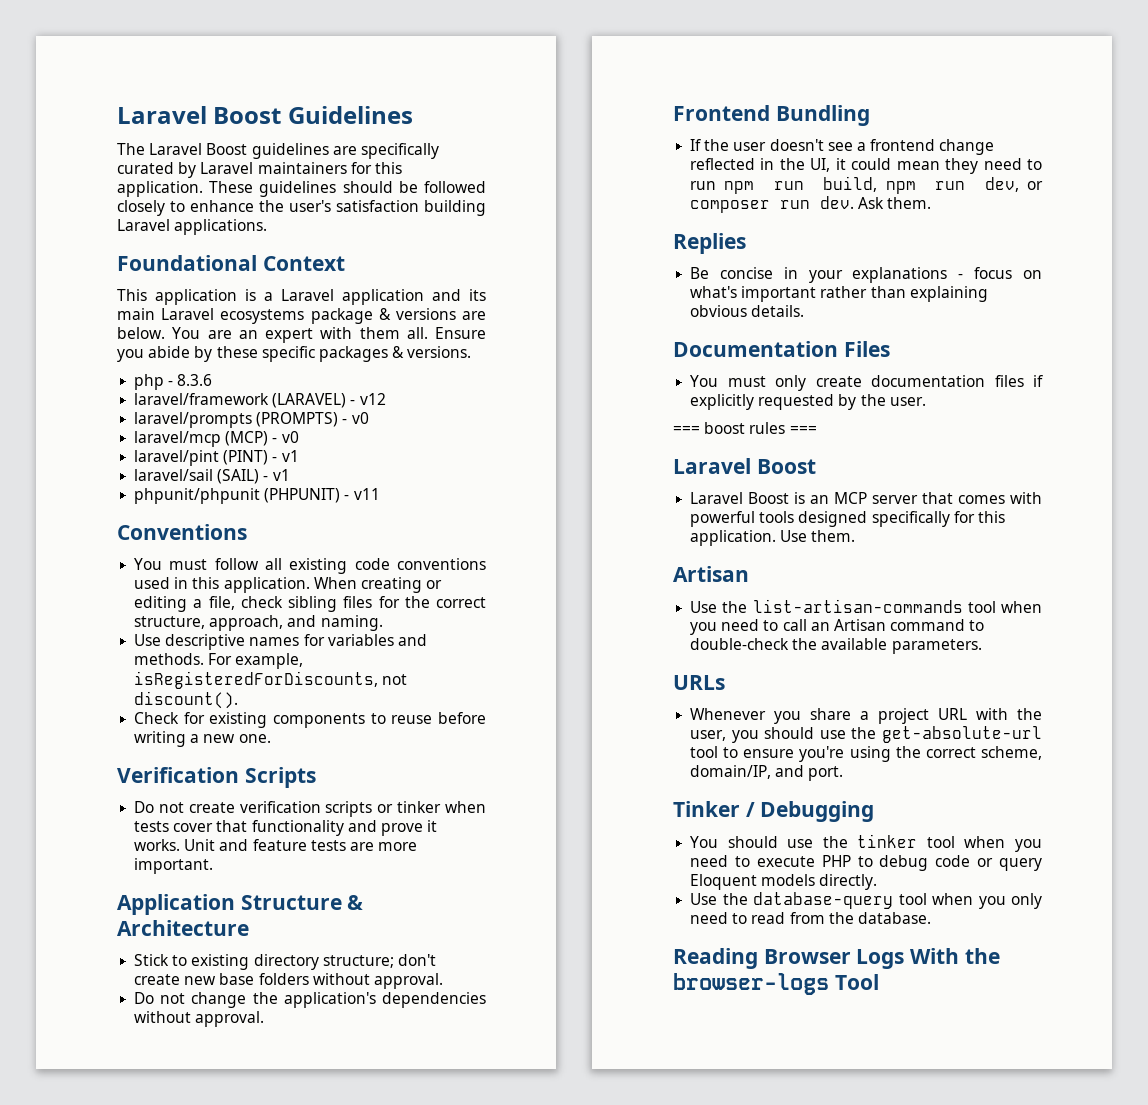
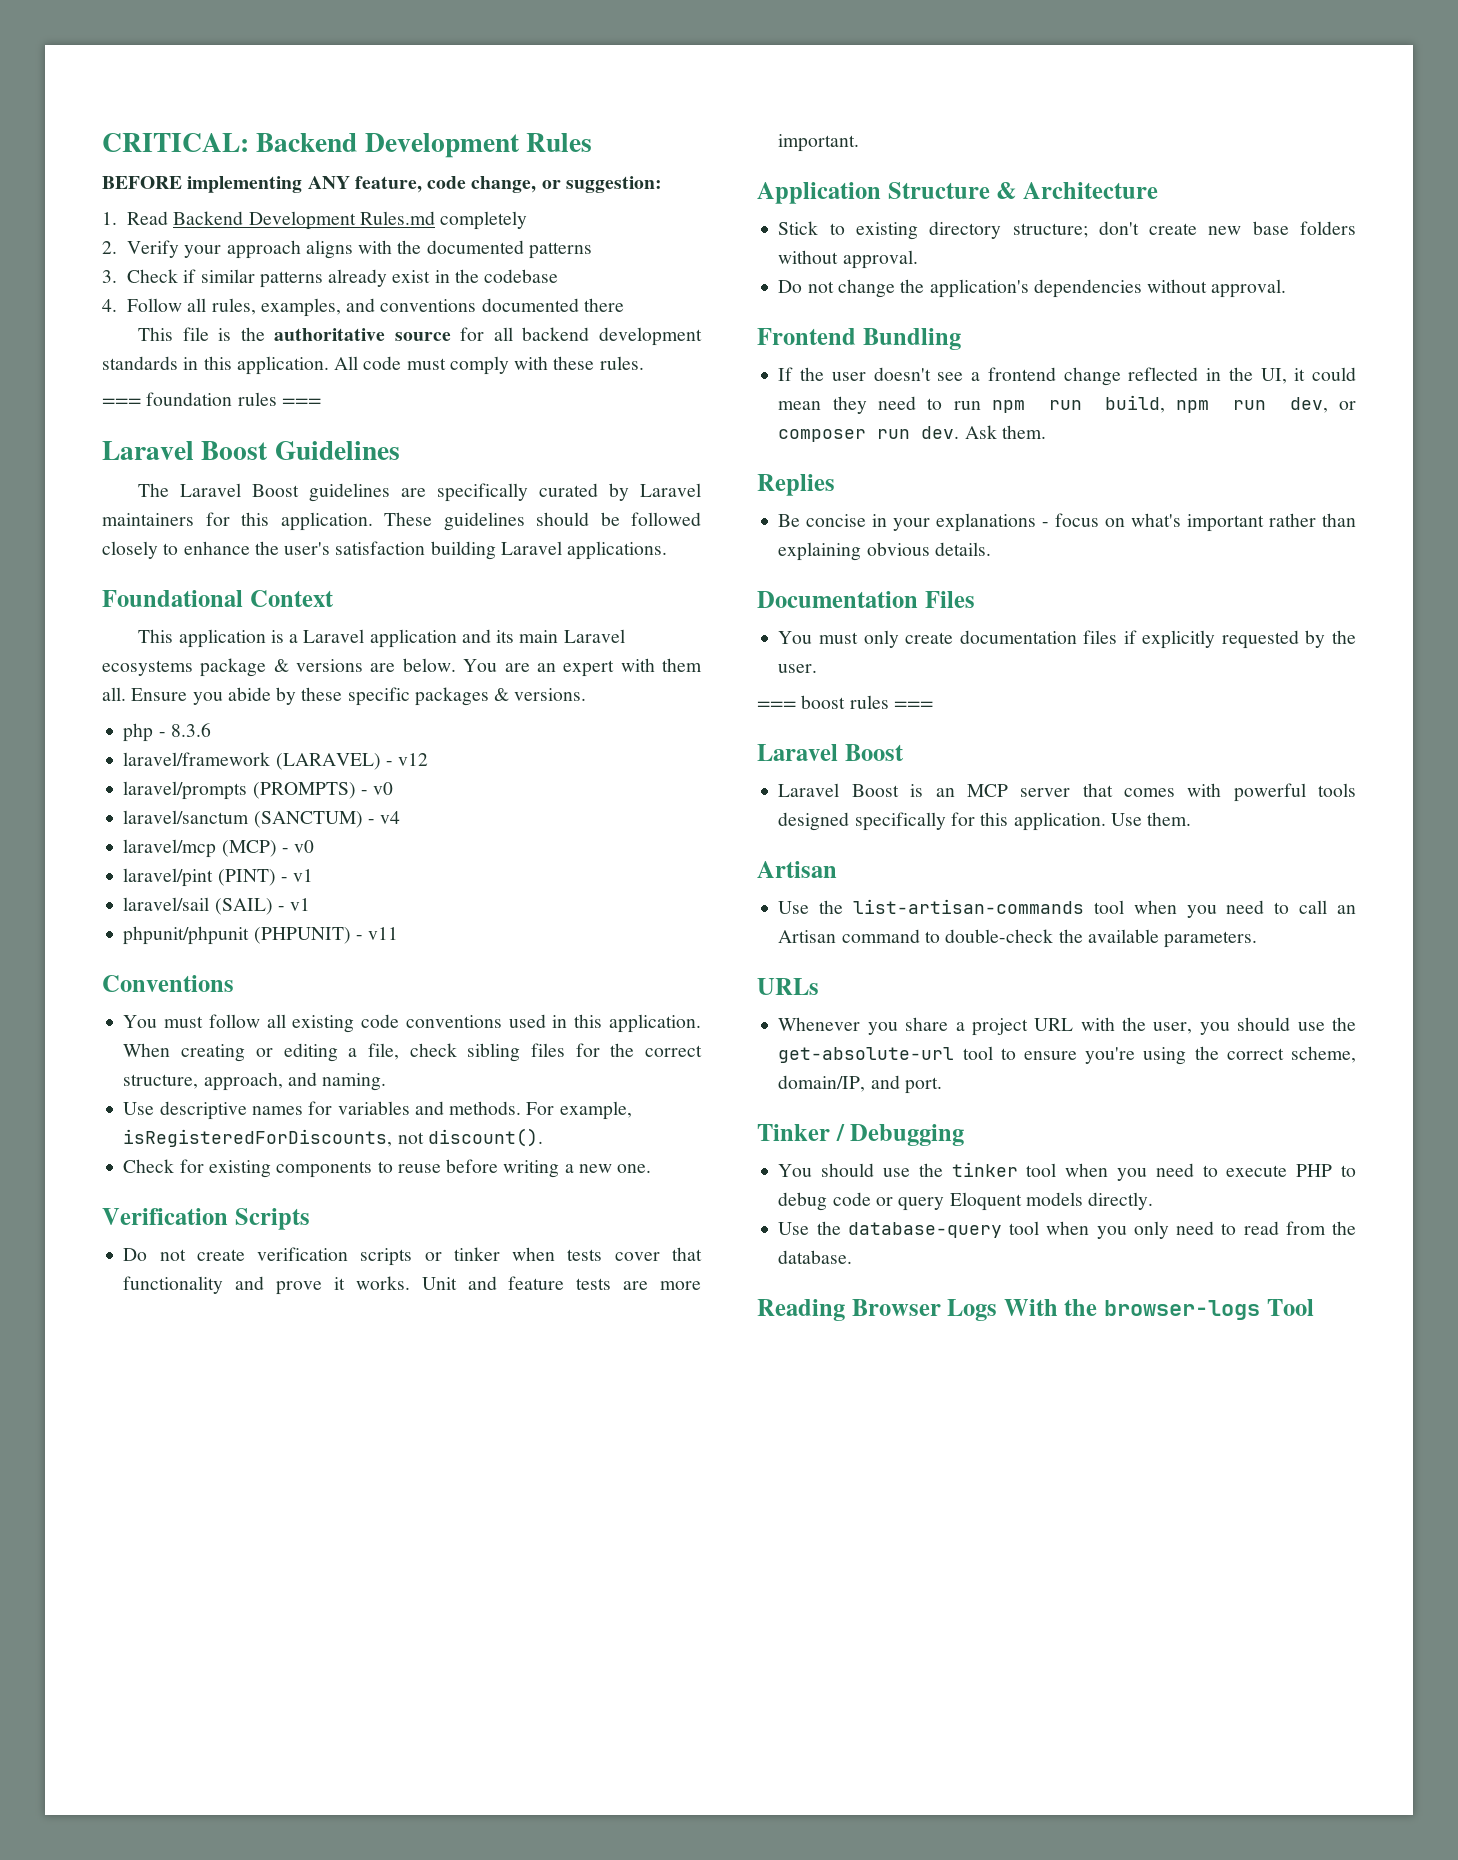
(117, 115) none -> [102,133,593,158] [102,176,662,193] [102,211,528,230] [102,240,592,259] [102,269,559,288] [102,298,624,317] [138,327,703,346] [102,356,644,375] [102,392,321,406] CRITICAL: Backend Development Rules // BEFORE implementing ANY feature, code change, or suggestion: // 1. Read Backend Development Rules.md completely // 2. Verify your approach aligns with the documented patterns // 3. Check if similar patterns already exist in the codebase // 4. Follow all rules, examples, and conventions documented there // This file is the authoritative source for all backend development standards in this application. All code must comply with these rules. // === foundation rules === //
(369, 418) none -> [123,810,401,828] // laravel/sanctum (SANCTUM) - v4

